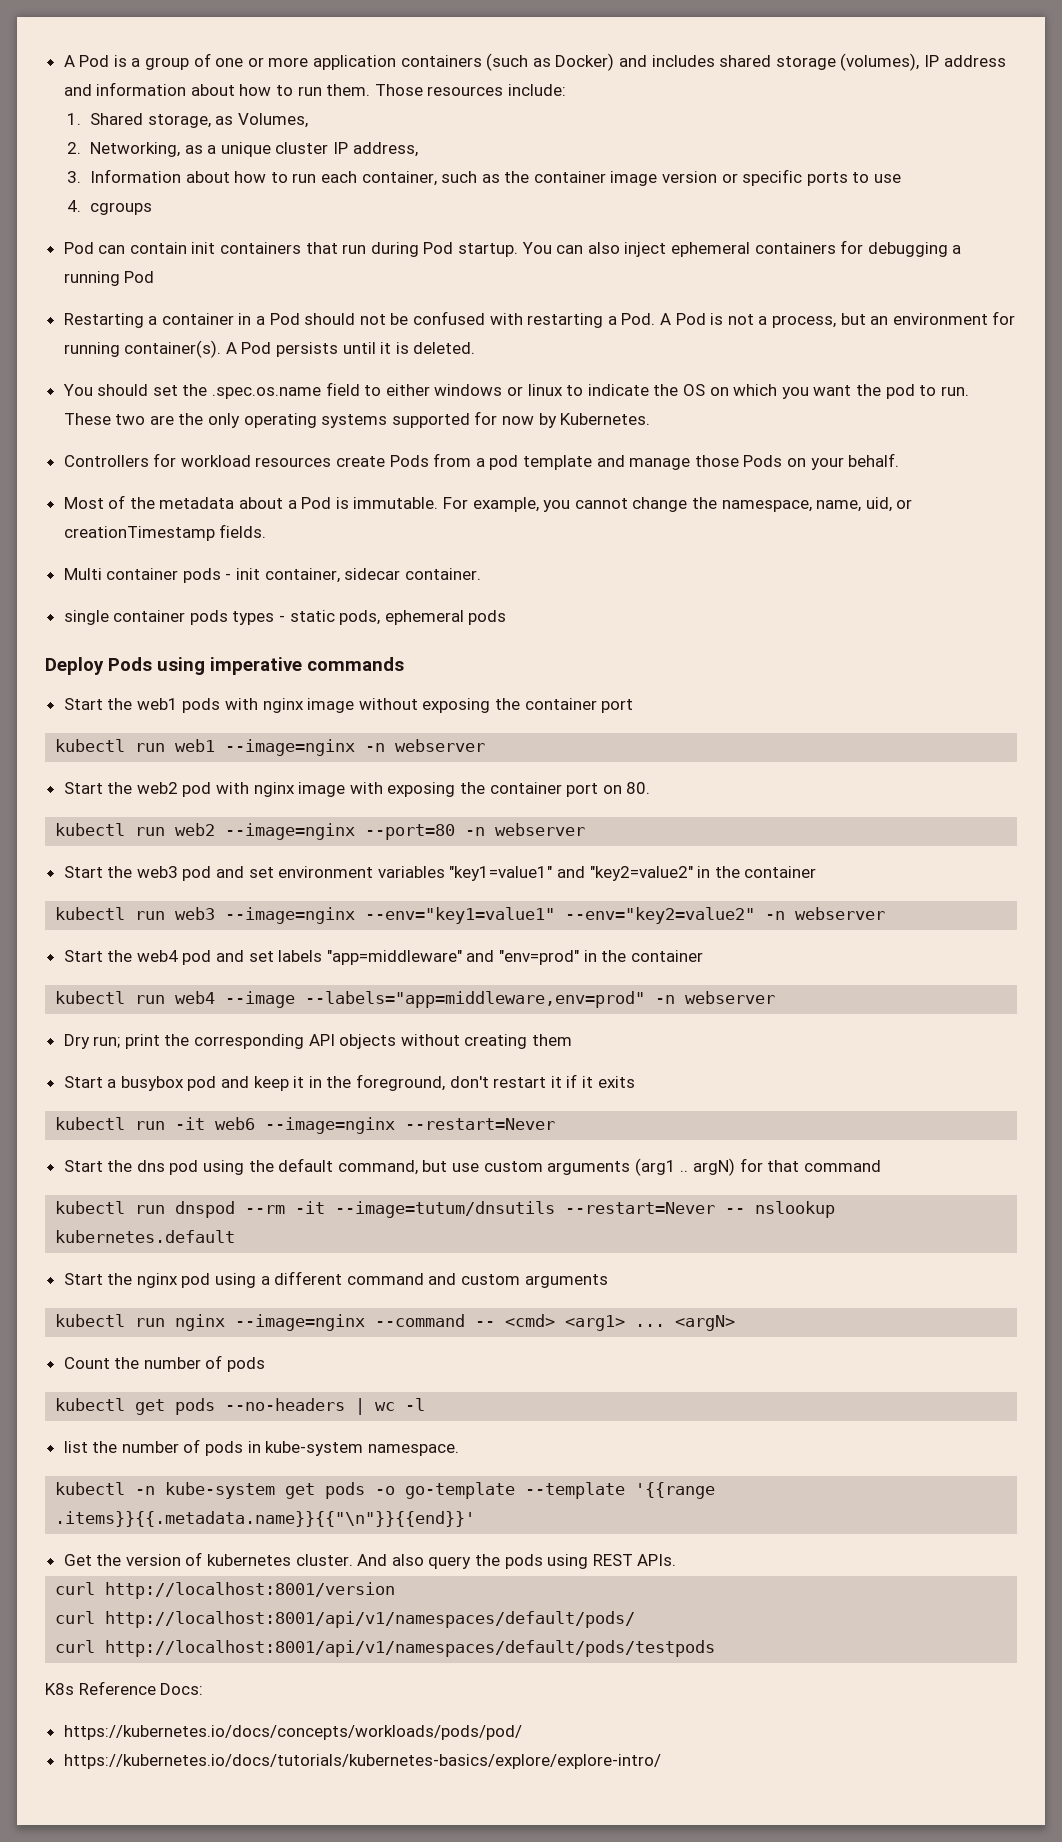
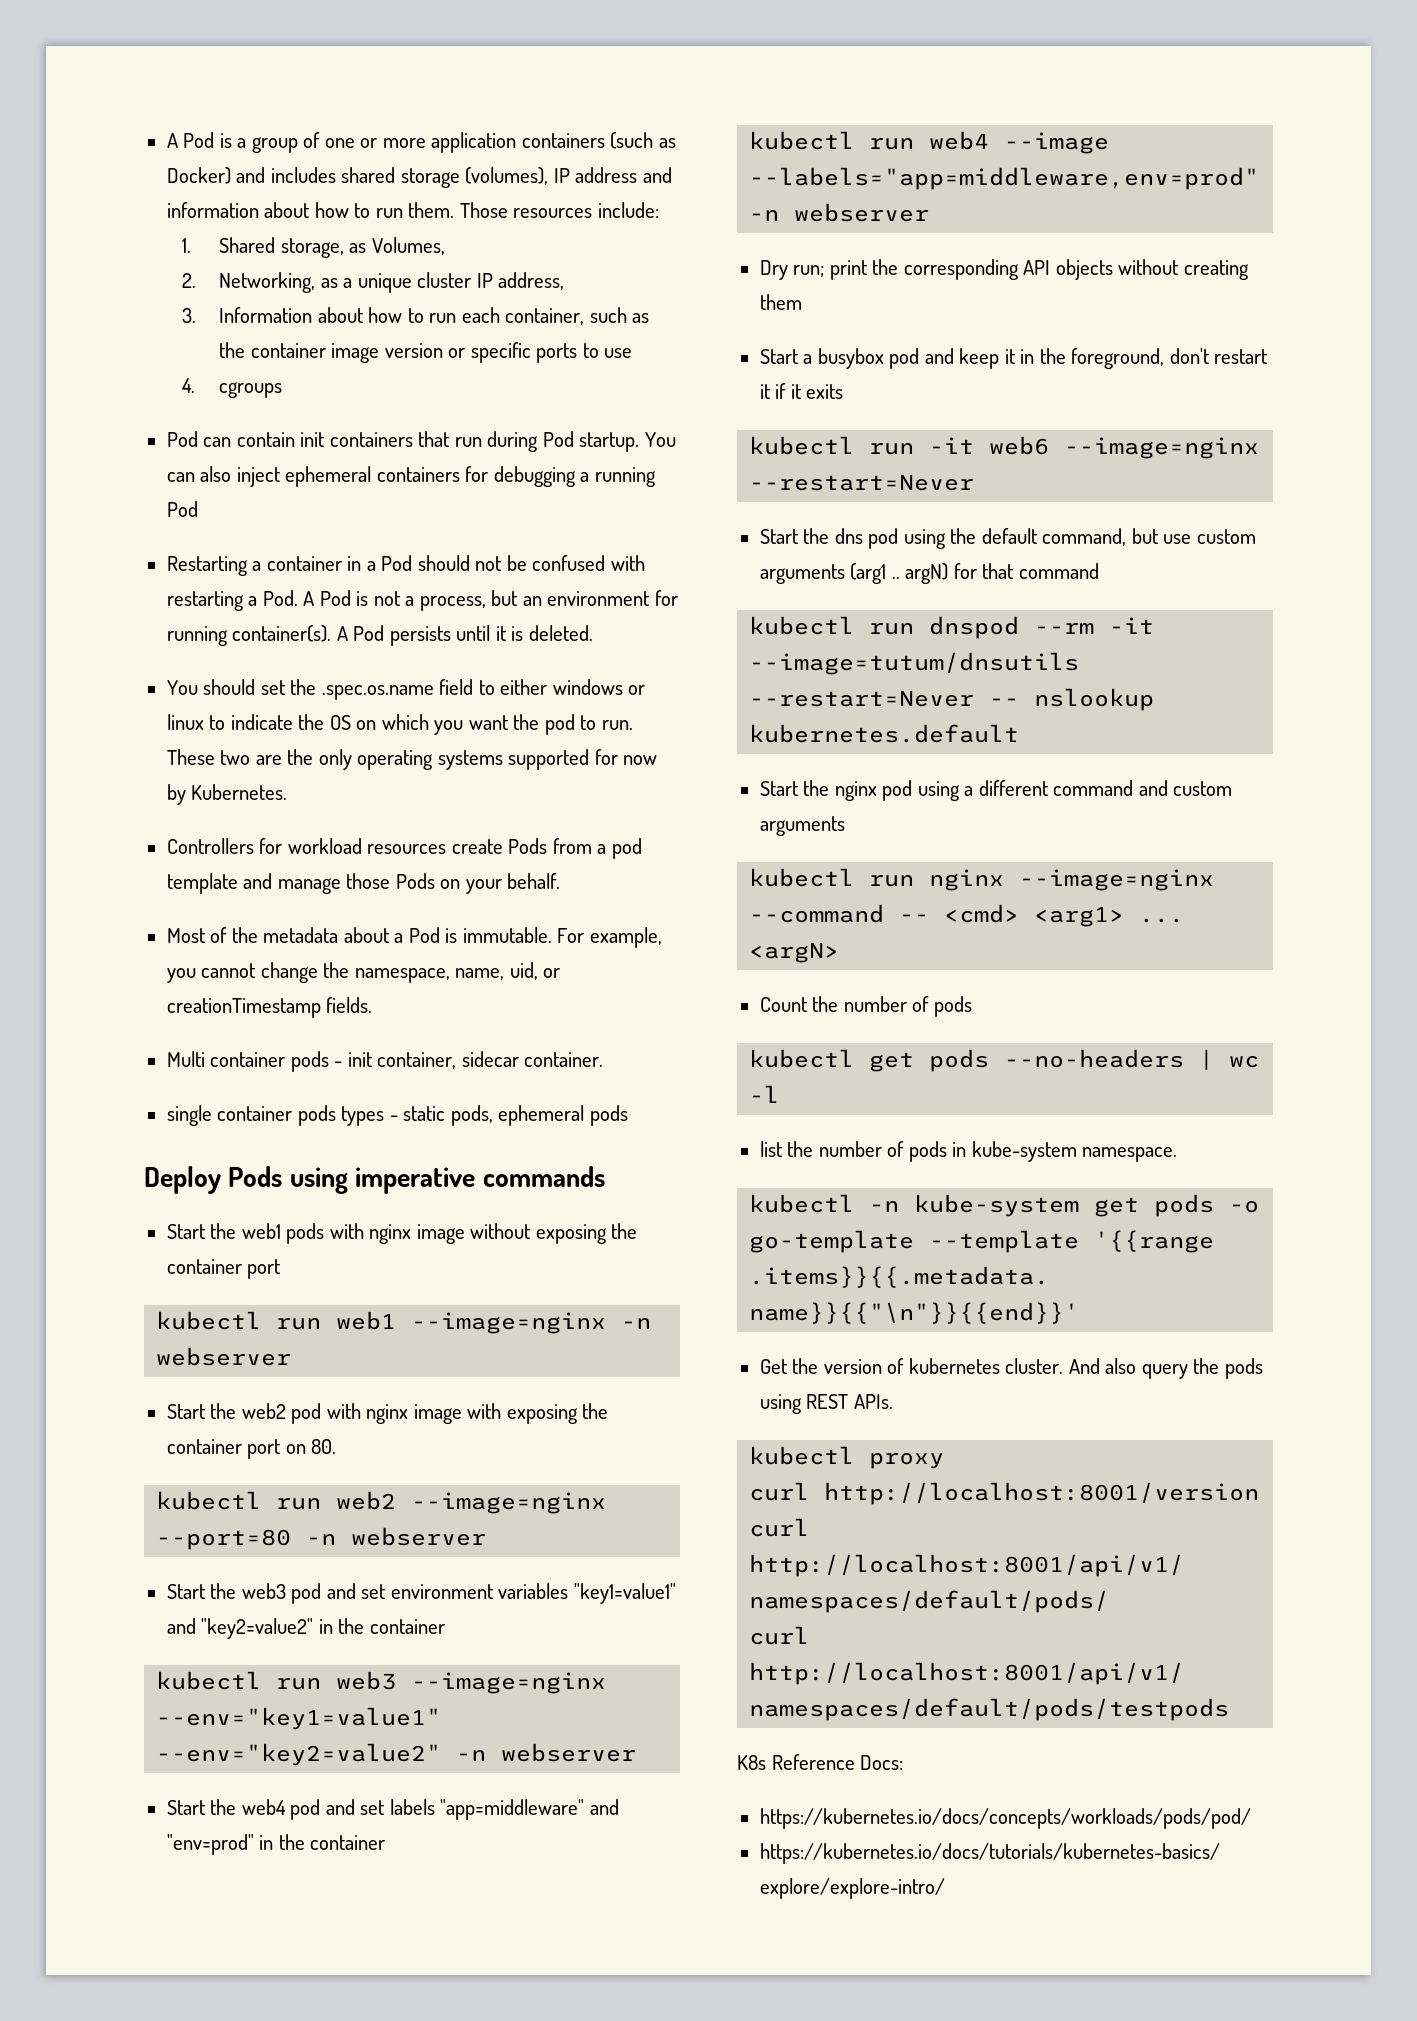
(677, 1560) none -> [749,1446,945,1469] // kubectl proxy

